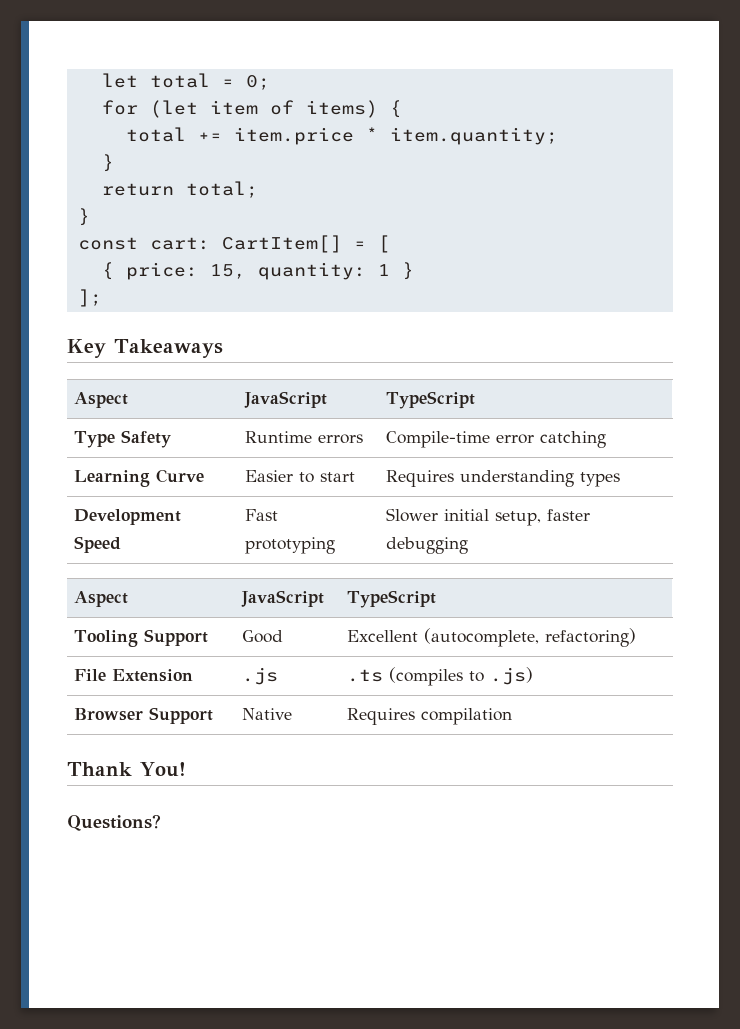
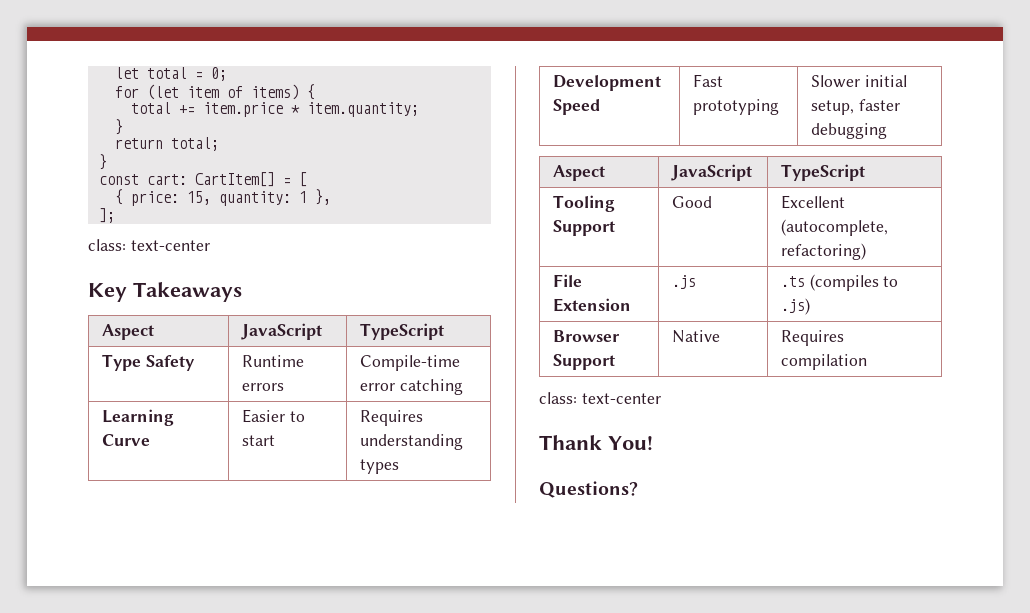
[401,262,414,280] } -> [314,189,331,205] },
(102, 298) none -> [88,239,210,251] // class: text-center
(513, 716) none -> [539,392,661,404] // class: text-center

